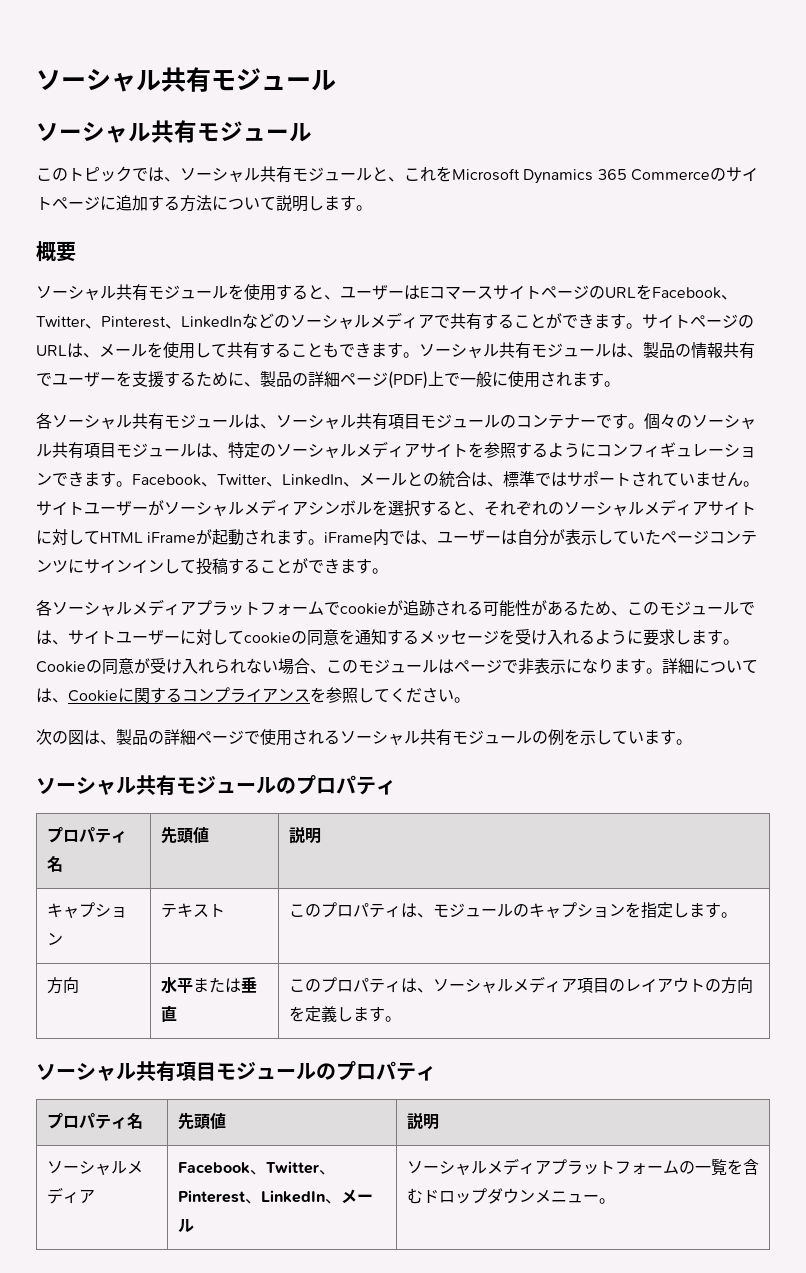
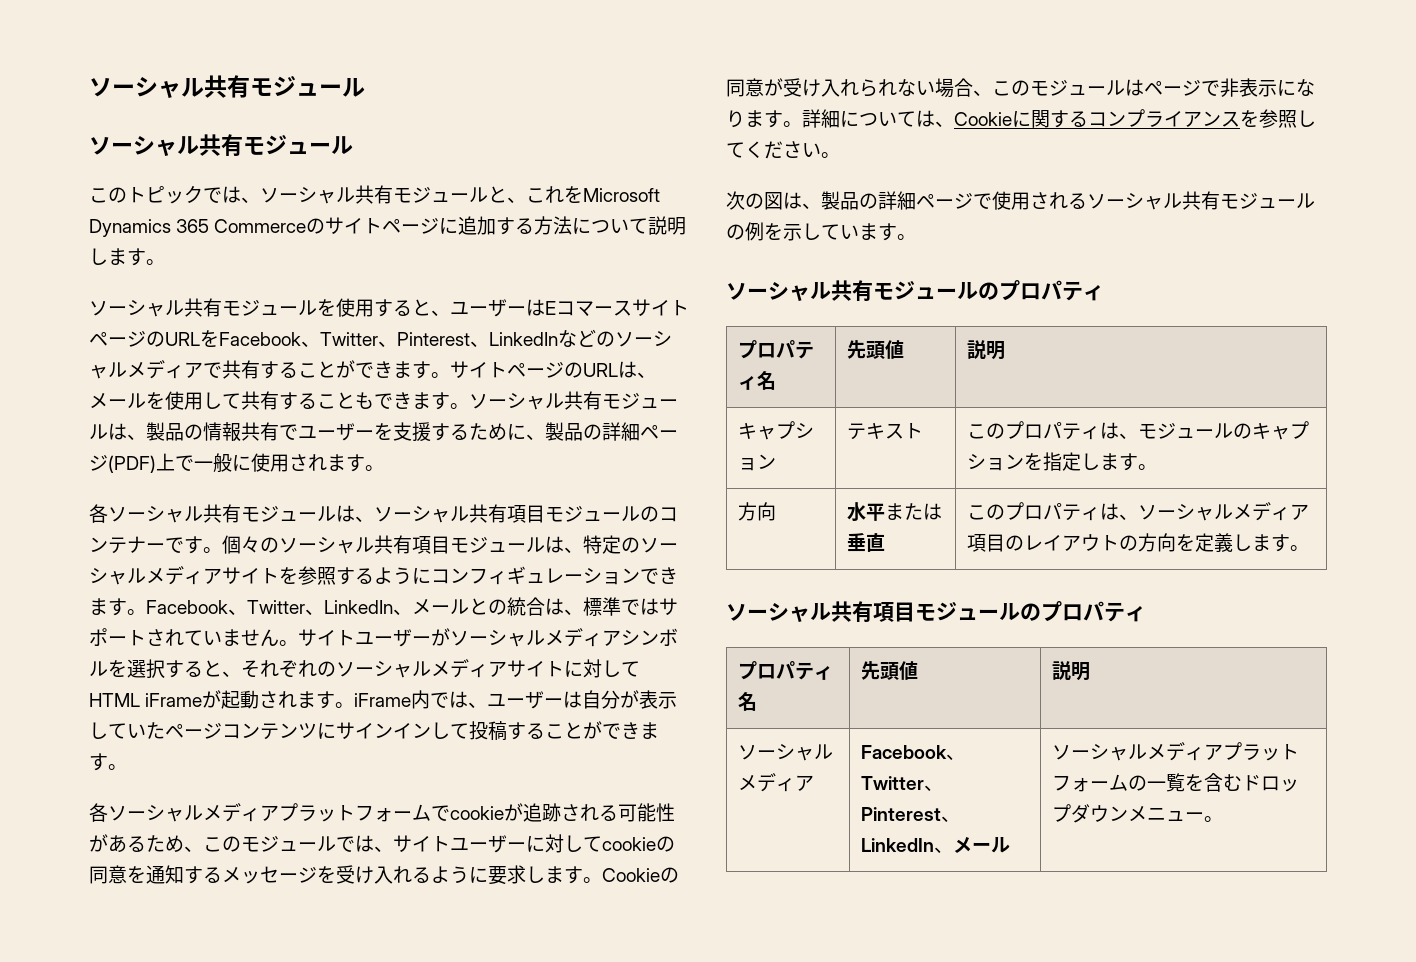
[36,241,76,262] // 概要 -> (165, 262) none

